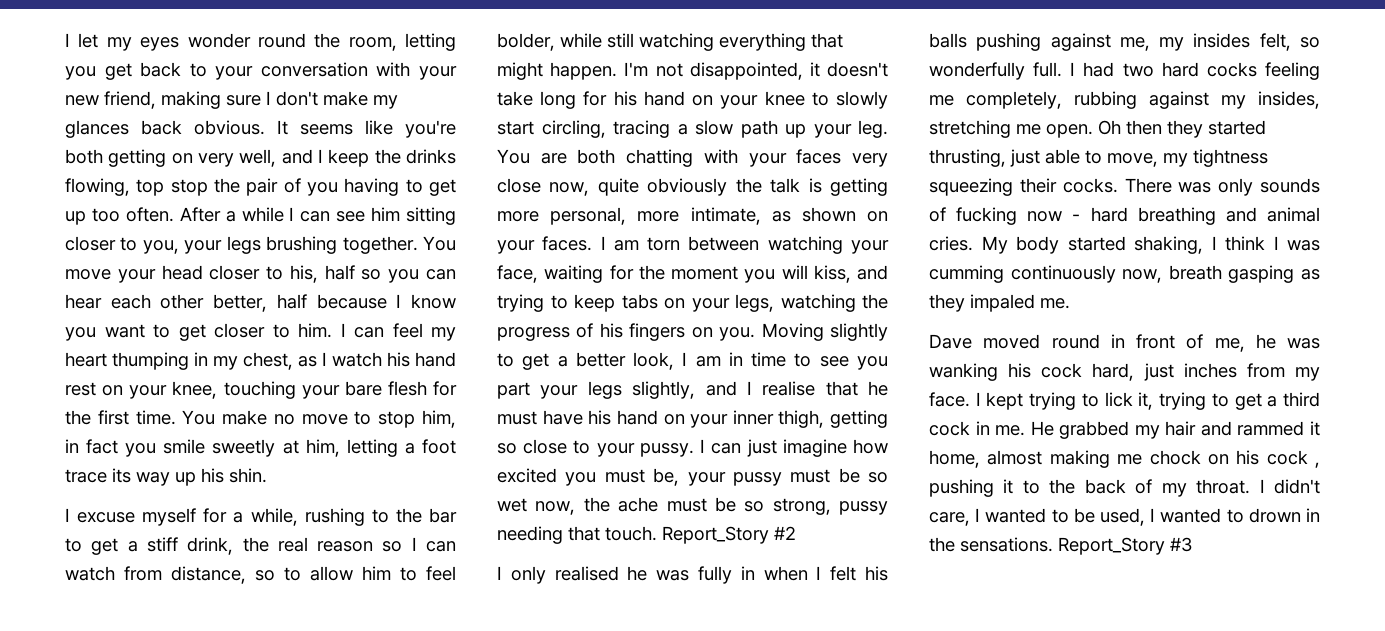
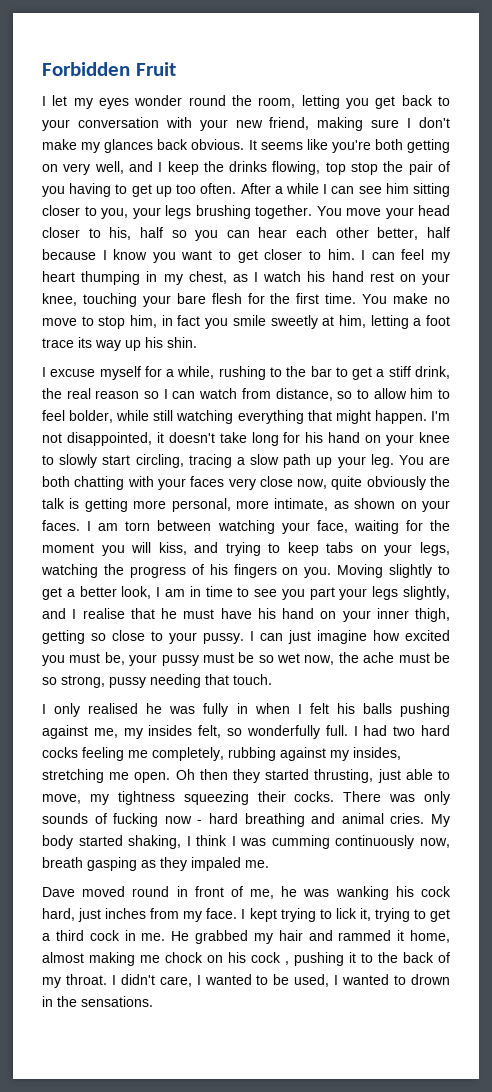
(65, 40) none -> [42,62,176,76] Forbidden Fruit //
[662,526,796,544] Report_Story #2 -> (272, 679) none
[1058,537,1192,555] Report_Story #3 -> (153, 1001) none

